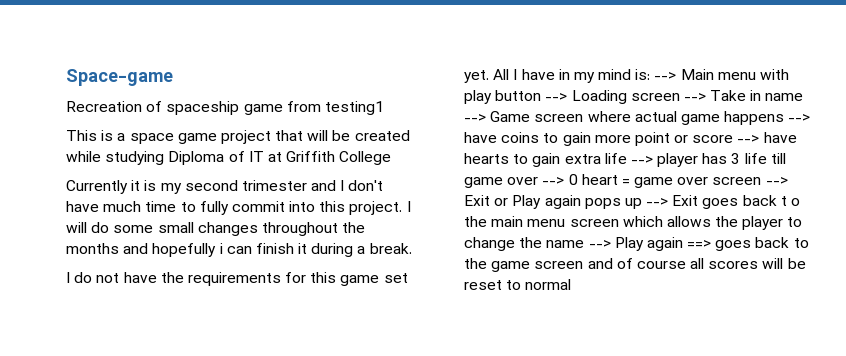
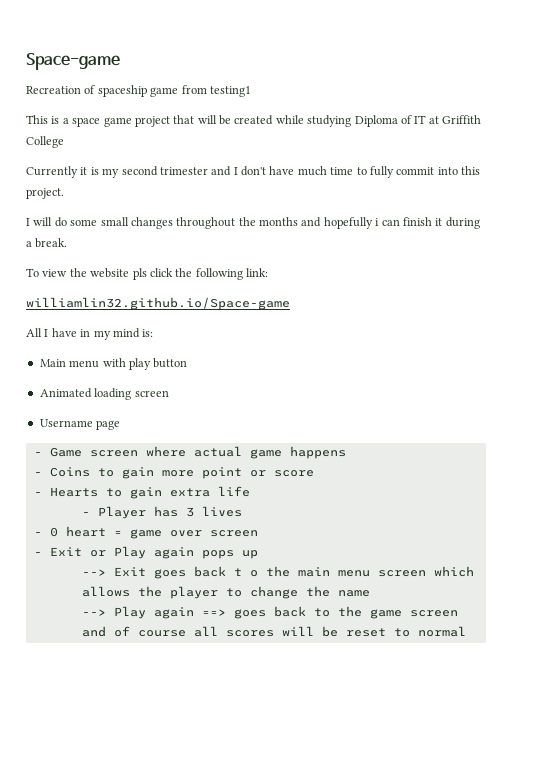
(403, 208) none -> (64, 193) //
[66,272,408,286] [464,70,489,83] I do not have the requirements for this game set yet. -> [26,268,268,280] [26,297,290,310] To view the website pls click the following link: // williamlin32.github.io/Space-game //
[654,72,677,80] --> -> (154, 333) //
[545,90,804,104] [464,114,486,122] --> Loading screen --> Take in name --> -> [39,388,169,400] [39,419,121,430] [33,452,42,456] // Animated loading screen // Username page // -
[788,114,811,122] [464,132,540,143] --> have coins -> [33,467,90,477] // - Coins
[737,132,797,143] [464,153,509,164] --> have hearts -> [33,487,98,497] // - Hearts
[630,153,786,167] [464,177,565,188] --> player has 3 life till game over --> -> [81,506,242,519] [33,532,42,536] // - Player has 3 lives // -
[765,177,788,185] --> -> [33,552,42,556] // -
(642, 203) none -> (258, 554) //
(585, 244) none -> (370, 593) //

